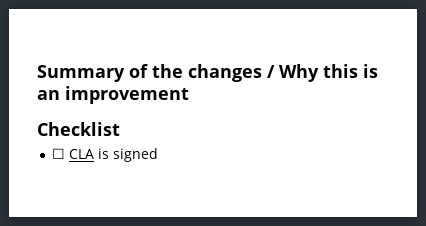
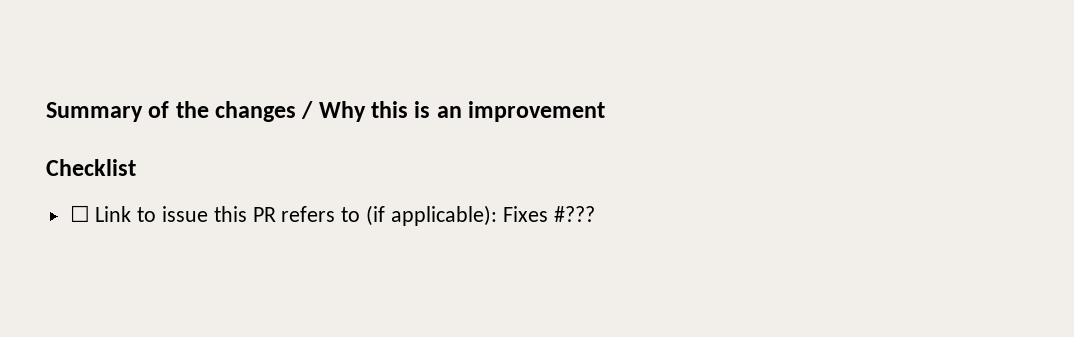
[68,148,158,162] CLA is signed -> [95,205,595,226] Link to issue this PR refers to (if applicable): Fixes #???

